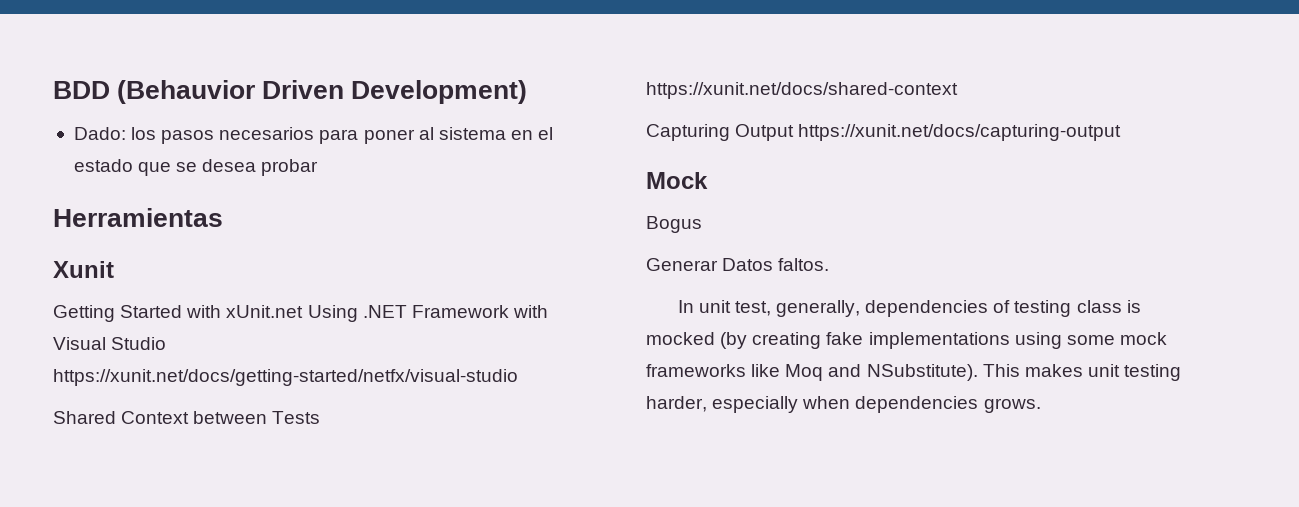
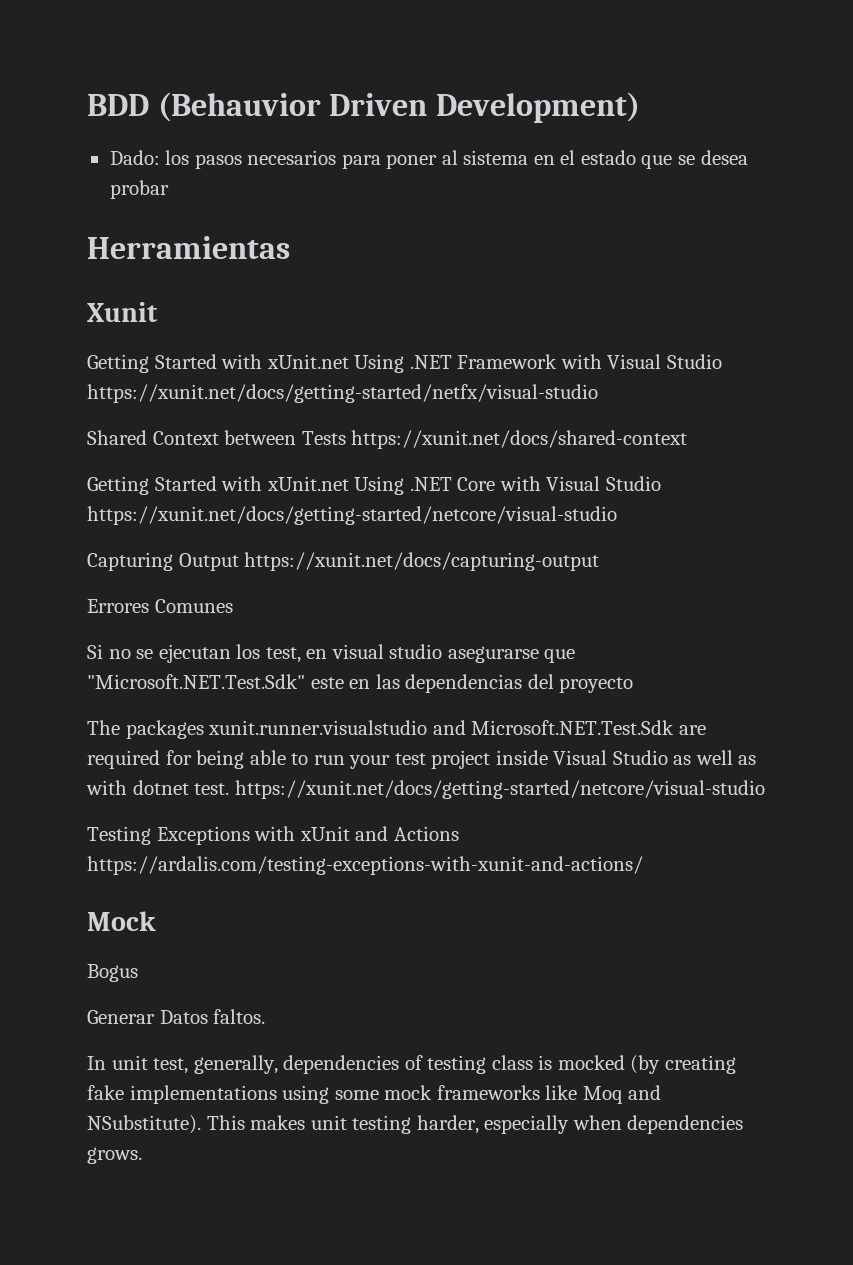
[646,124,1122,141] Capturing Output https://xunit.net/docs/capturing-output -> [87,476,661,495] [87,506,617,525] [87,552,600,571] [87,599,233,613] [87,644,576,663] [87,674,634,693] [87,720,706,739] [87,750,757,769] [86,780,765,799] [87,826,459,845] [87,856,643,875] Getting Started with xUnit.net Using .NET Core with Visual Studio https://xunit.net/docs/getting-started/netcore/visual-studio // Capturing Output https://xunit.net/docs/capturing-output // Errores Comunes // Si no se ejecutan los test, en visual studio asegurarse que "Microsoft.NET.Test.Sdk" este en las dependencias del proyecto // The packages xunit.runner.visualstudio and Microsoft.NET.Test.Sdk are required for being able to run your test project inside Visual Studio as well as with dotnet test. https://xunit.net/docs/getting-started/netcore/visual-studio // Testing Exceptions with xUnit and Actions https://ardalis.com/testing-exceptions-with-xunit-and-actions/

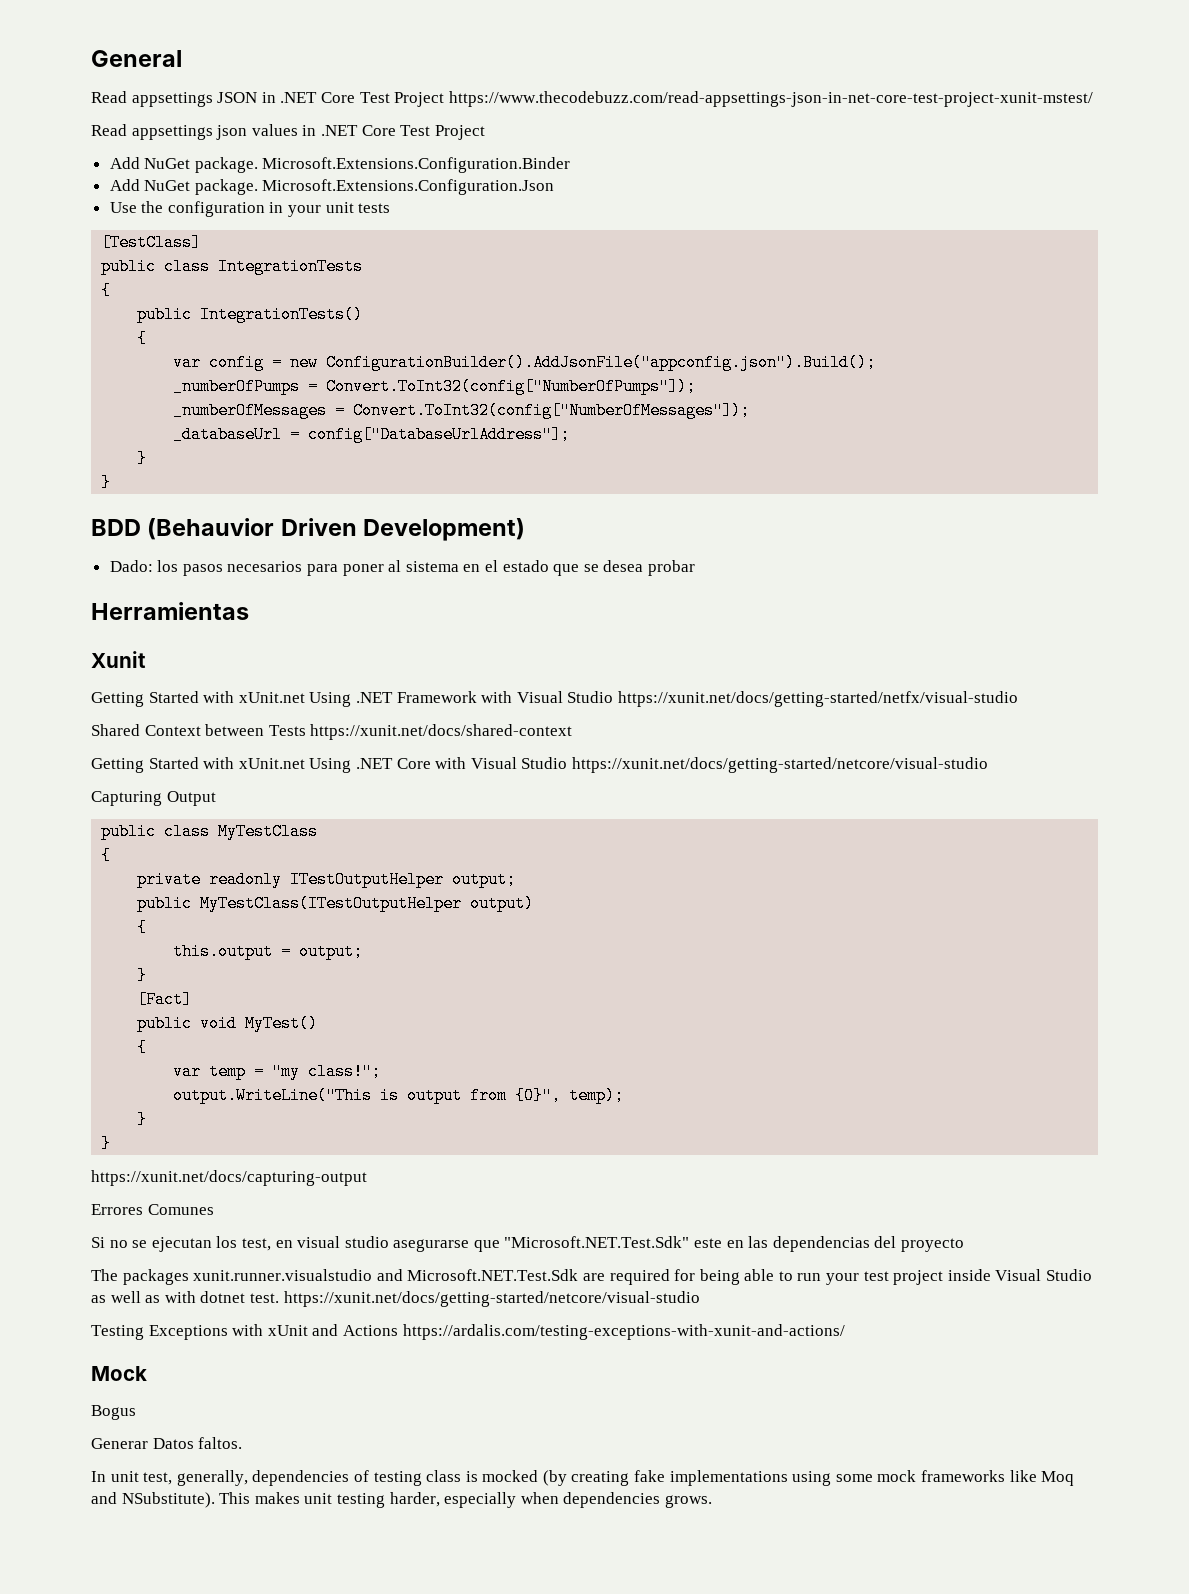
(87, 105) none -> [91,50,182,67] [91,91,1093,107] [91,124,485,140] [109,157,571,173] [109,179,555,195] [109,201,391,217] [101,234,202,251] [101,258,364,275] [101,282,112,299] [137,306,364,323] [137,330,148,347] [173,354,877,371] [173,378,697,395] [173,402,751,419] [173,426,571,443] [137,450,148,467] [101,474,112,491] General // Read appsettings JSON in .NET Core Test Project https://www.thecodebuzz.com/read-appsettings-json-in-net-core-test-project-xunit-mstest/ // Read appsettings json values in .NET Core Test Project // Add NuGet package. Microsoft.Extensions.Configuration.Binder // Add NuGet package. Microsoft.Extensions.Configuration.Json // Use the configuration in your unit tests // [TestClass] // public class IntegrationTests // { // public IntegrationTests() // { // var config = new ConfigurationBuilder().AddJsonFile("appconfig.json").Build(); // _numberOfPumps = Convert.ToInt32(config["NumberOfPumps"]); // _numberOfMessages = Convert.ToInt32(config["NumberOfMessages"]); // _databaseUrl = config["DatabaseUrlAddress"]; // } // } //
(239, 562) none -> [101,823,319,840] [101,847,112,864] [137,871,517,888] [137,895,535,912] [137,919,148,936] [173,943,364,960] [137,967,148,984] [137,991,193,1008] [137,1015,319,1032] [137,1039,148,1056] [173,1063,382,1080] [173,1087,625,1104] [137,1111,148,1128] [101,1135,112,1152] // public class MyTestClass // { // private readonly ITestOutputHelper output; // public MyTestClass(ITestOutputHelper output) // { // this.output = output; // } // [Fact] // public void MyTest() // { // var temp = "my class!"; // output.WriteLine("This is output from {0}", temp); // } // } //

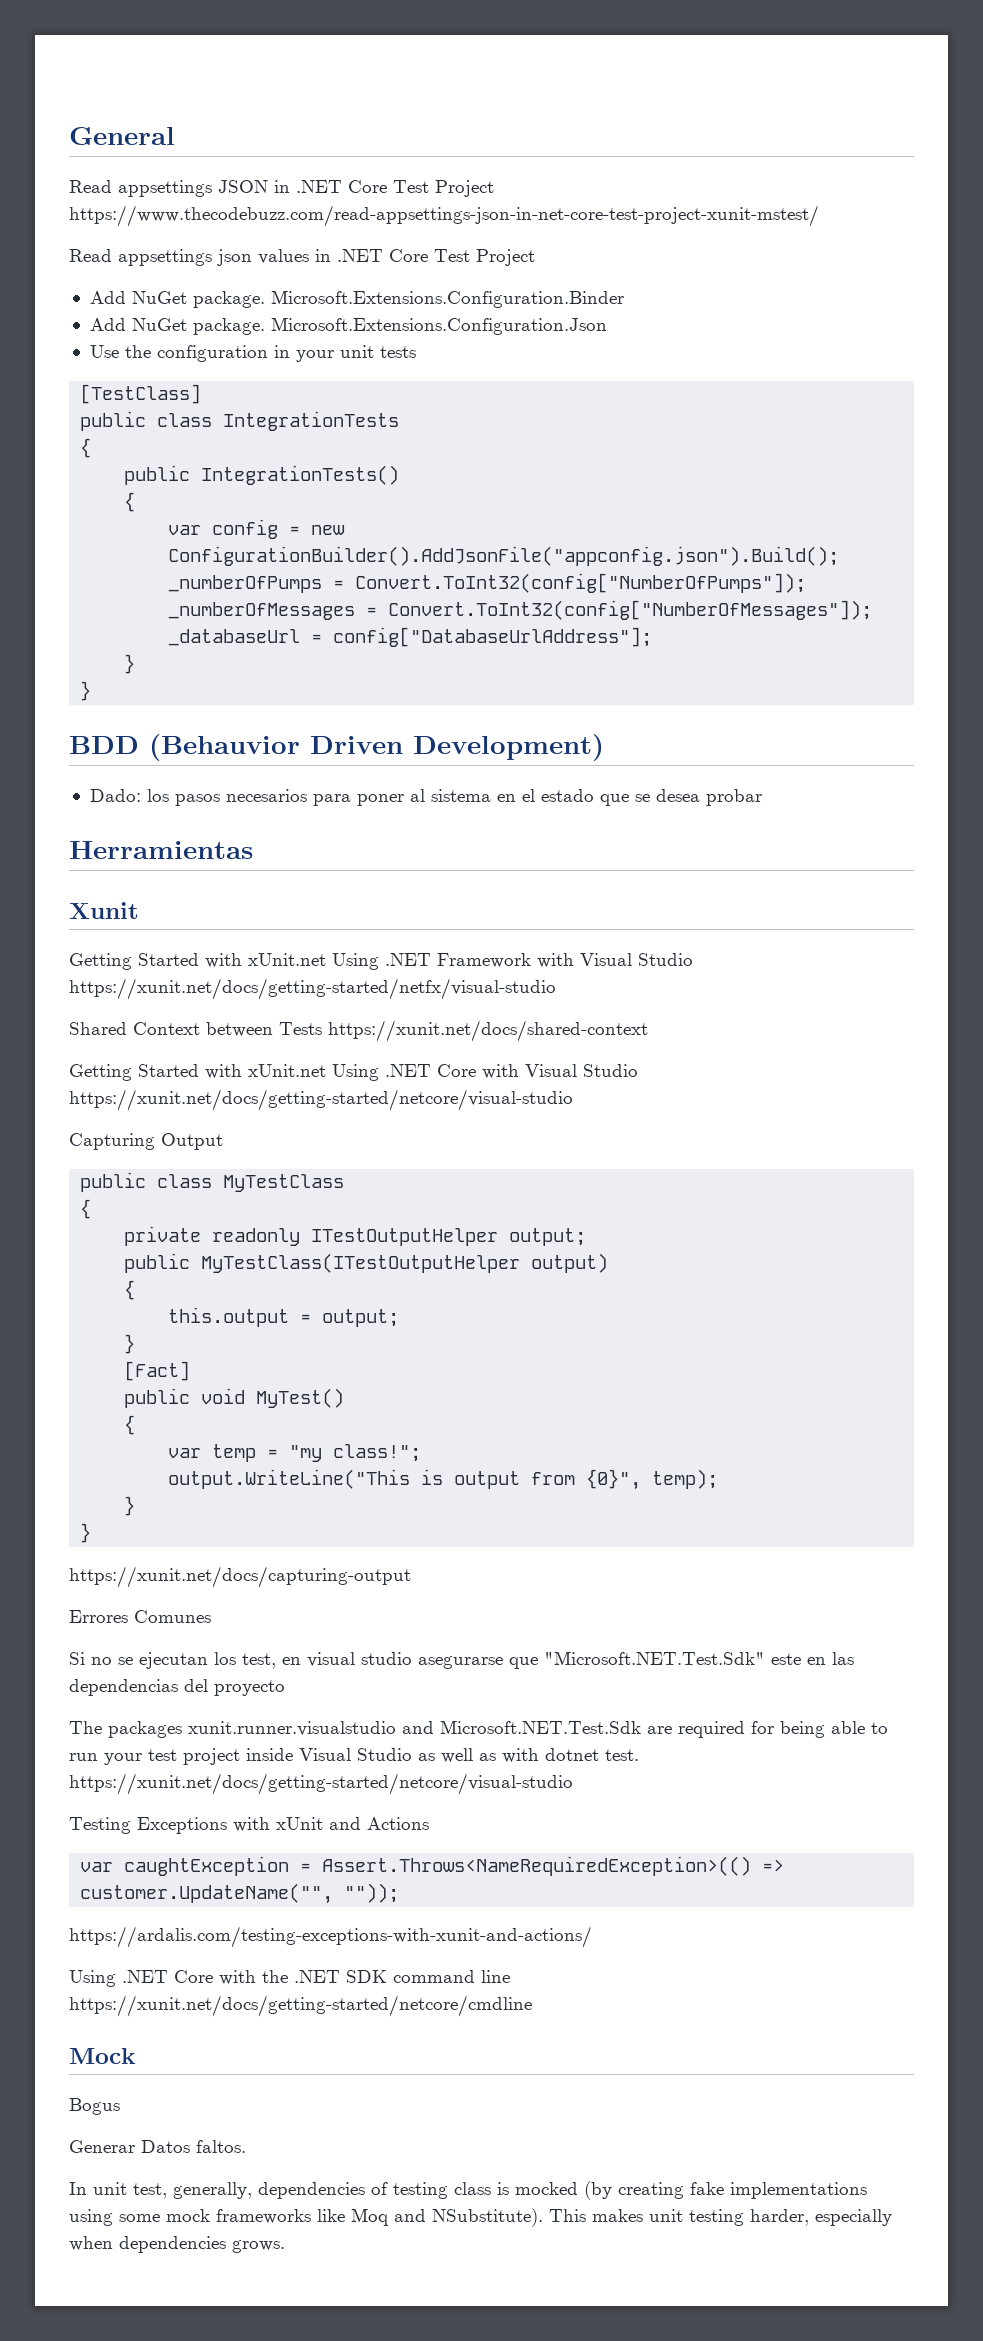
[402,1324,845,1340] https://ardalis.com/testing-exceptions-with-xunit-and-actions/ -> [80,1856,785,1876] [80,1883,400,1904] [69,1926,592,1948] [69,1970,510,1987] [69,1995,532,2017] // var caughtException = Assert.Throws<NameRequiredException>(() => customer.UpdateName("", "")); // https://ardalis.com/testing-exceptions-with-xunit-and-actions/ // Using .NET Core with the .NET SDK command line https://xunit.net/docs/getting-started/netcore/cmdline

